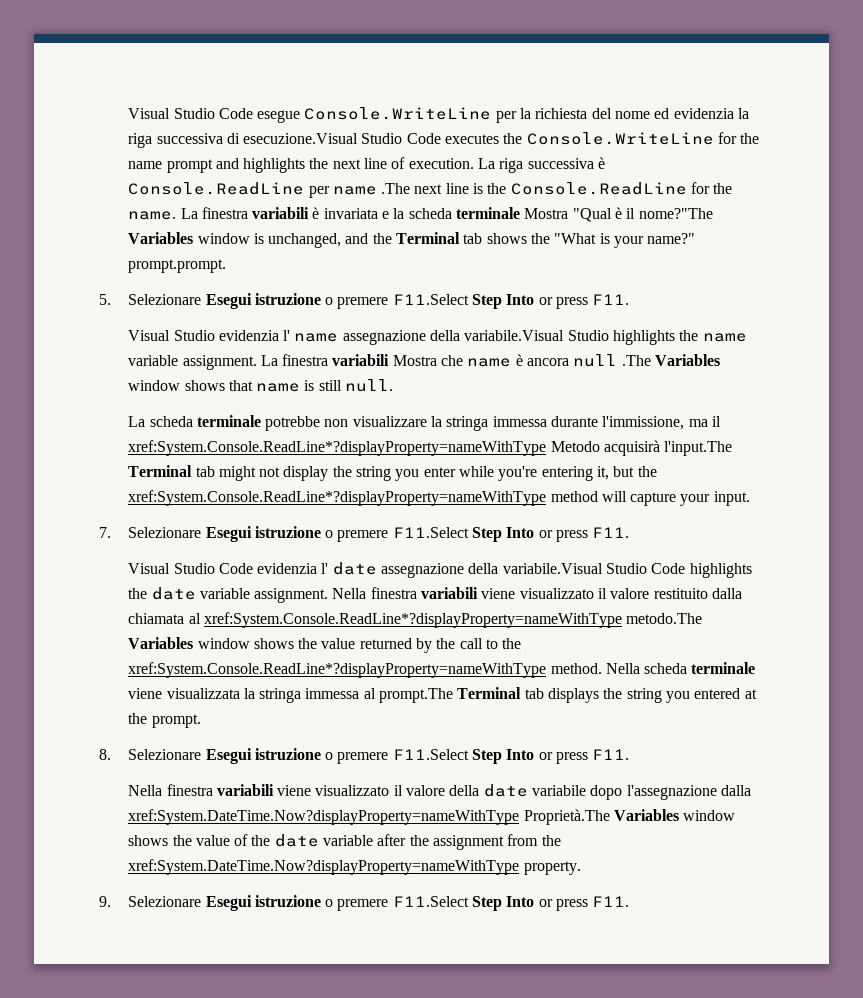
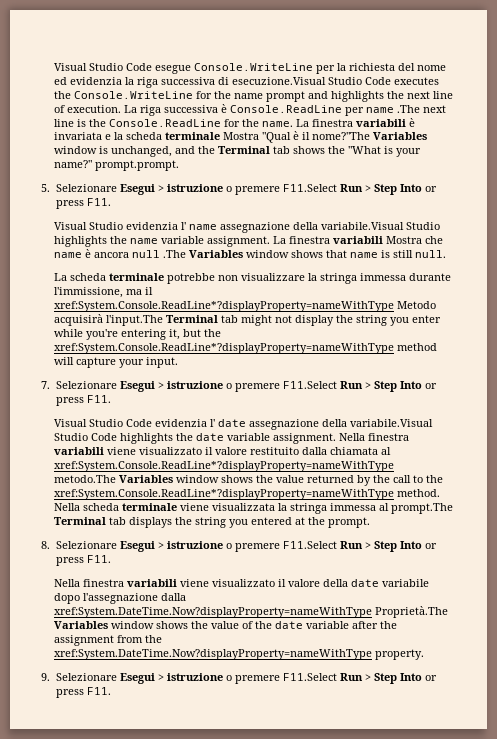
[254,293,469,309] istruzione o premere F11.Select -> [157,184,371,195] > istruzione o premere F11.Select Run >
[254,526,469,542] istruzione o premere F11.Select -> [157,381,371,392] > istruzione o premere F11.Select Run >
[254,748,469,764] istruzione o premere F11.Select -> [157,541,371,552] > istruzione o premere F11.Select Run >
[254,895,469,911] istruzione o premere F11.Select -> [157,673,371,684] > istruzione o premere F11.Select Run >

